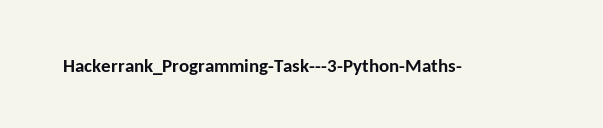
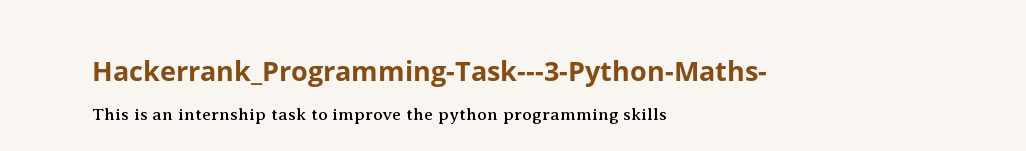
(462, 67) none -> [92,108,668,124] // This is an internship task to improve the python programming skills

